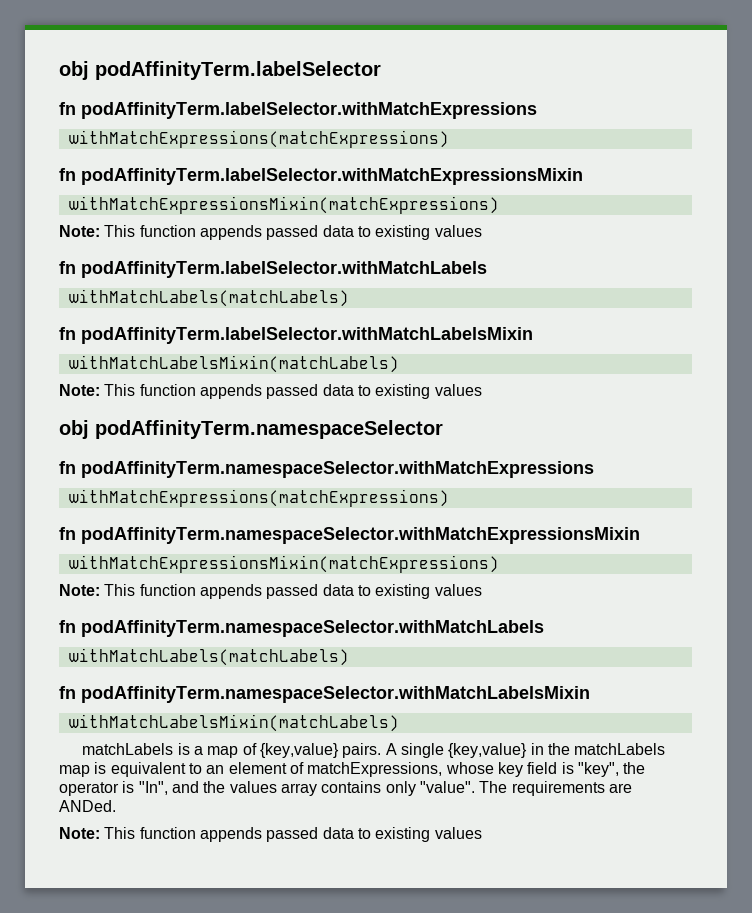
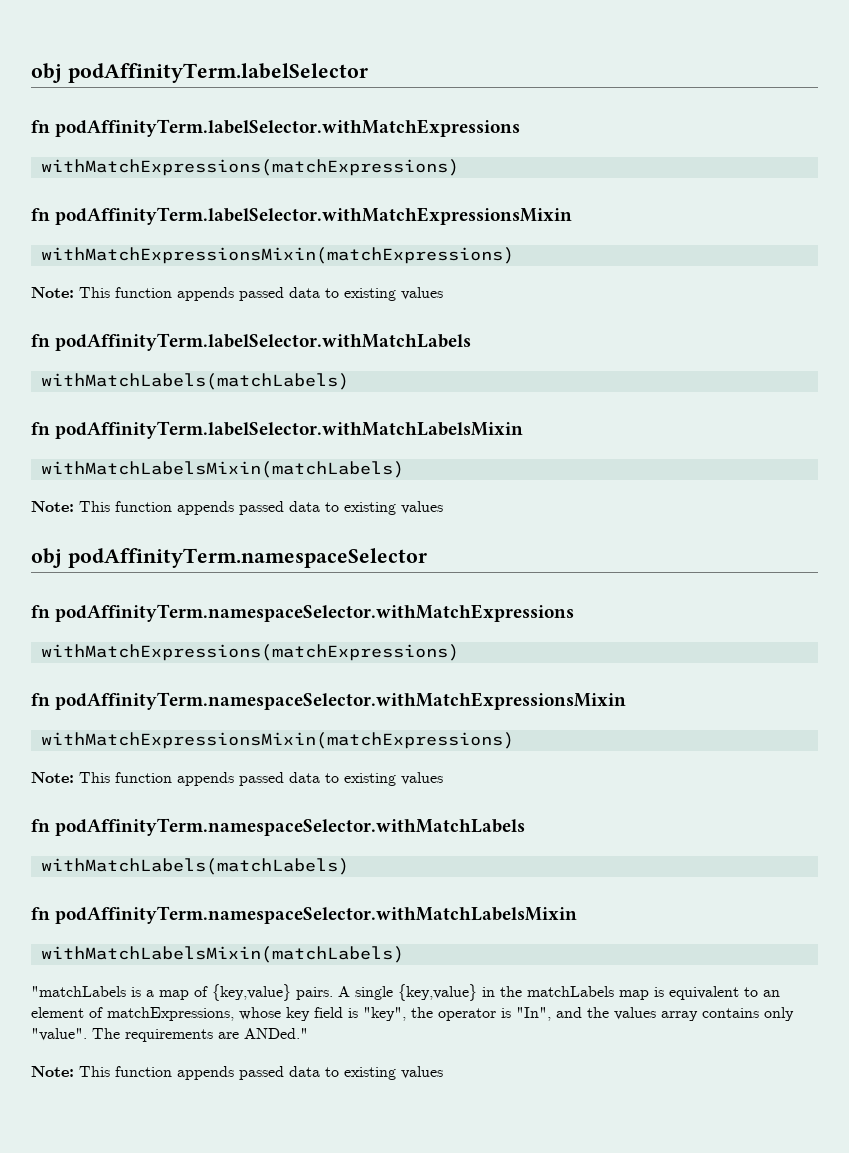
[82,743,174,755] matchLabels -> [31,986,126,997] "matchLabels
[59,800,116,812] ANDed. -> [244,1028,308,1039] ANDed."

